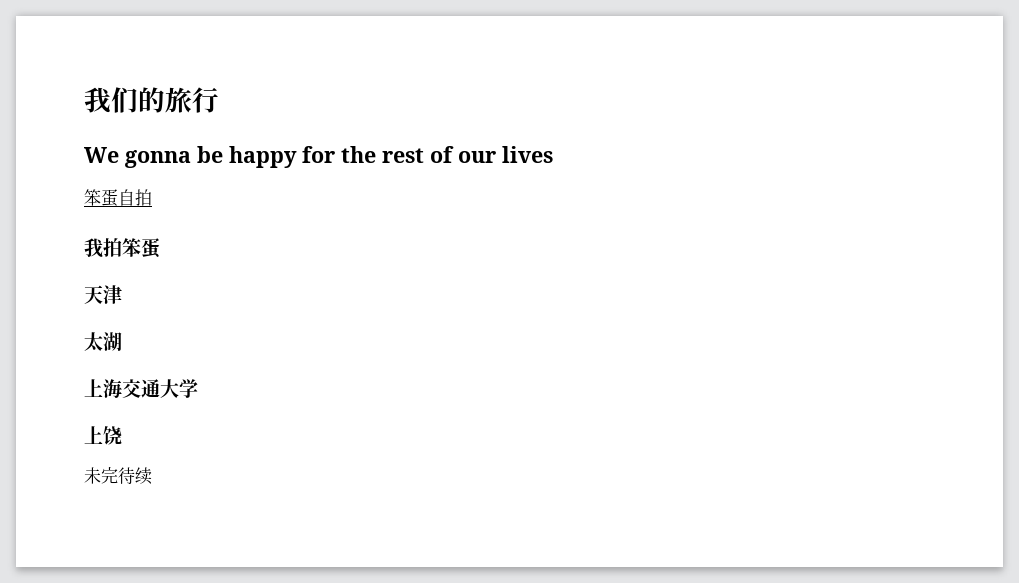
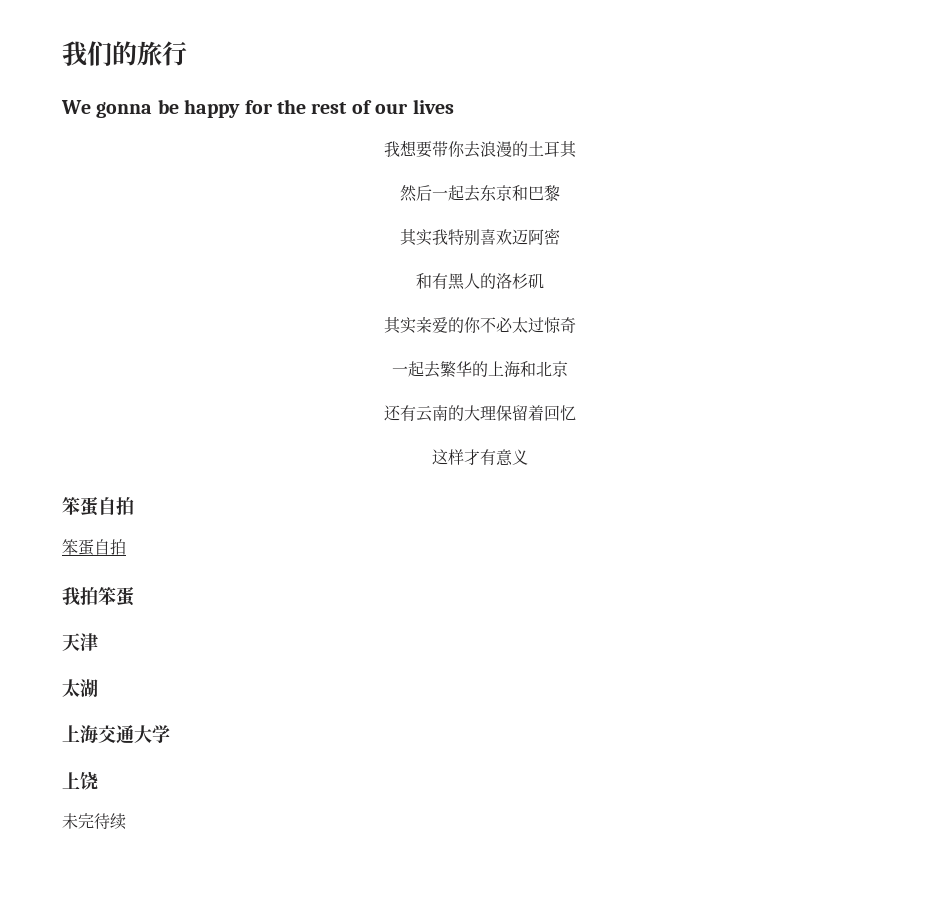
(553, 154) none -> [384,140,577,158] [400,185,560,202] [400,228,560,246] [416,273,544,290] [384,317,576,334] [392,361,568,378] [384,405,576,422] [432,449,528,466] [62,497,134,516] // 我想要带你去浪漫的土耳其 // 然后一起去东京和巴黎 // 其实我特别喜欢迈阿密 // 和有黑人的洛杉矶 // 其实亲爱的你不必太过惊奇 // 一起去繁华的上海和北京 // 还有云南的大理保留着回忆 // 这样才有意义 // 笨蛋自拍

